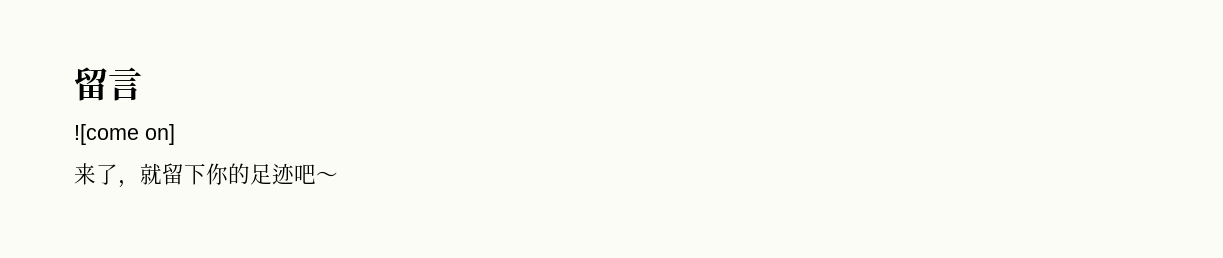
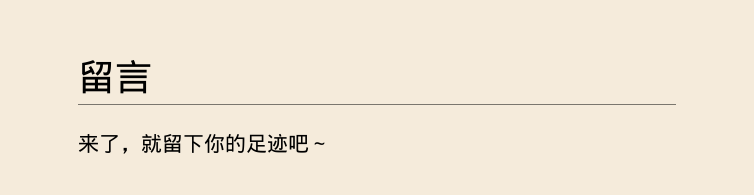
[74,124,175,145] // ![come on] -> (152, 76) none

